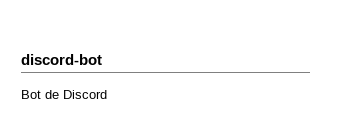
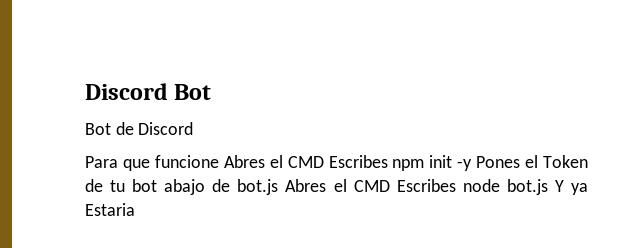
[21,54,102,65] discord-bot -> [85,83,212,100] Discord Bot
(107, 94) none -> [85,155,589,171] [85,179,589,195] [85,203,135,216] // Para que funcione Abres el CMD Escribes npm init -y Pones el Token de tu bot abajo de bot.js Abres el CMD Escribes node bot.js Y ya Estaria

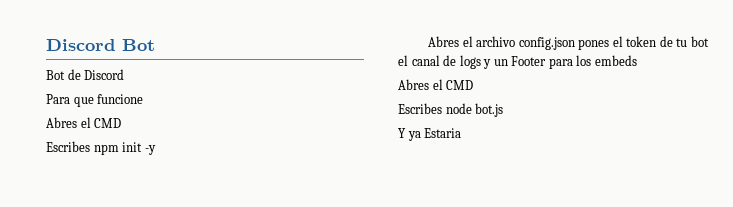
[223,155,324,168] Abres el CMD -> [46,117,122,128] // Abres el CMD //
[476,155,589,168] [85,179,390,195] Pones el Token de tu bot abajo de bot.js Abres el CMD -> [428,36,709,50] [398,55,637,69] [398,79,474,90] // Abres el archivo config.json pones el token de tu bot el canal de logs y un Footer para los embeds // Abres el CMD //
(548, 187) none -> (504, 110) //

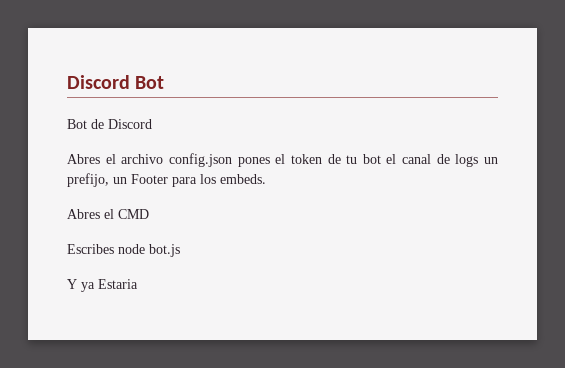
[46,94,144,107] [46,117,122,128] [46,141,156,155] // Para que funcione // Abres el CMD // Escribes npm init -y -> (152, 124) none
[483,59,492,69] y -> [484,157,499,164] [67,173,109,187] un prefijo,
[594,55,637,66] embeds -> [220,174,266,184] embeds.

